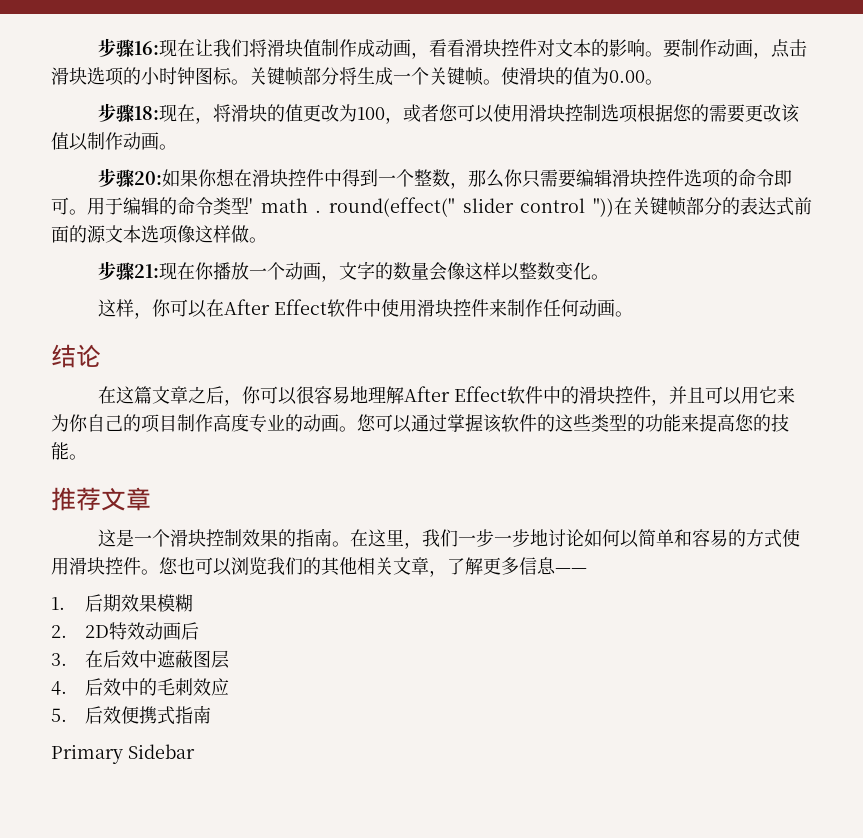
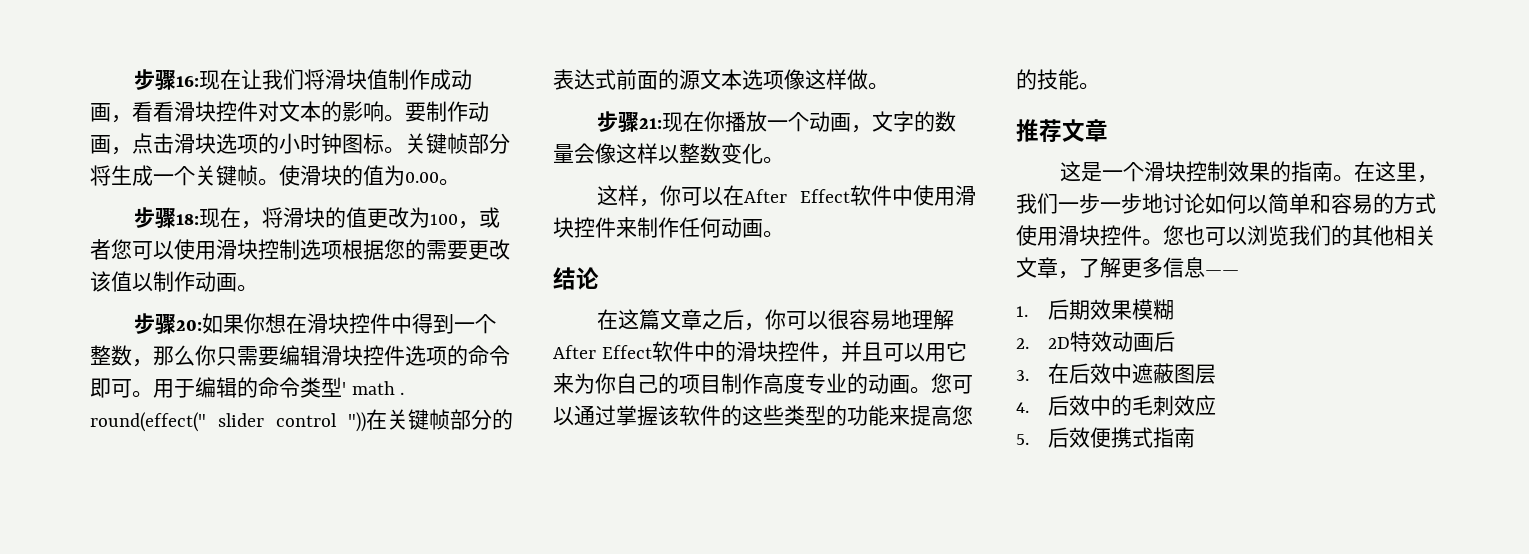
[51,744,195,764] // Primary Sidebar -> (1195, 437) none

